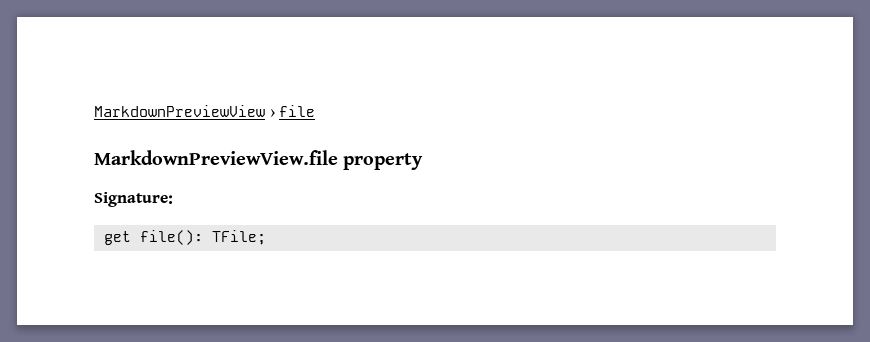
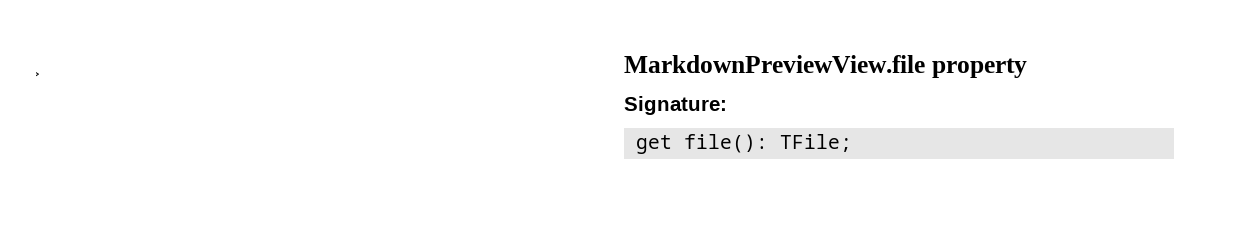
[94,105,316,117] MarkdownPreviewView › file -> [34,72,41,77] ˲

